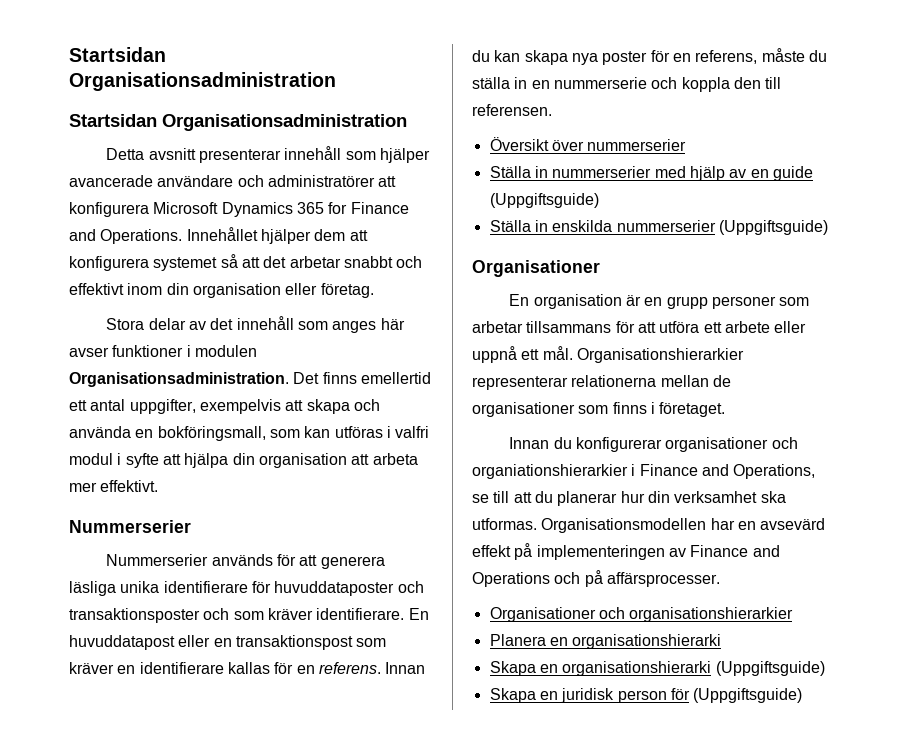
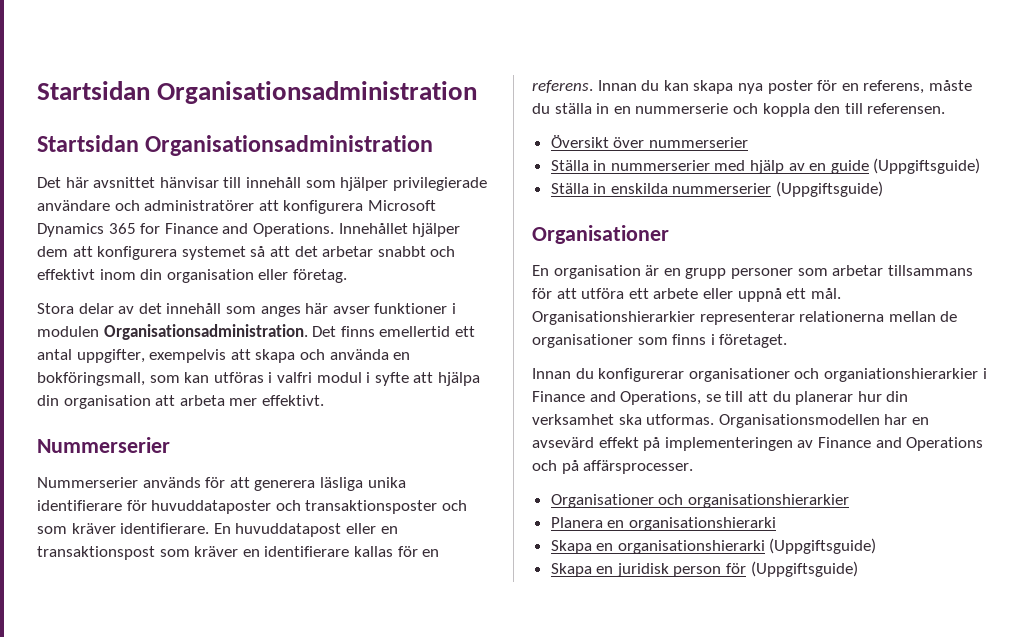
[106,148,281,163] Detta avsnitt presenterar -> [37,177,242,188] Det här avsnittet hänvisar till
[69,175,153,187] avancerade -> [392,177,487,191] privilegierade

